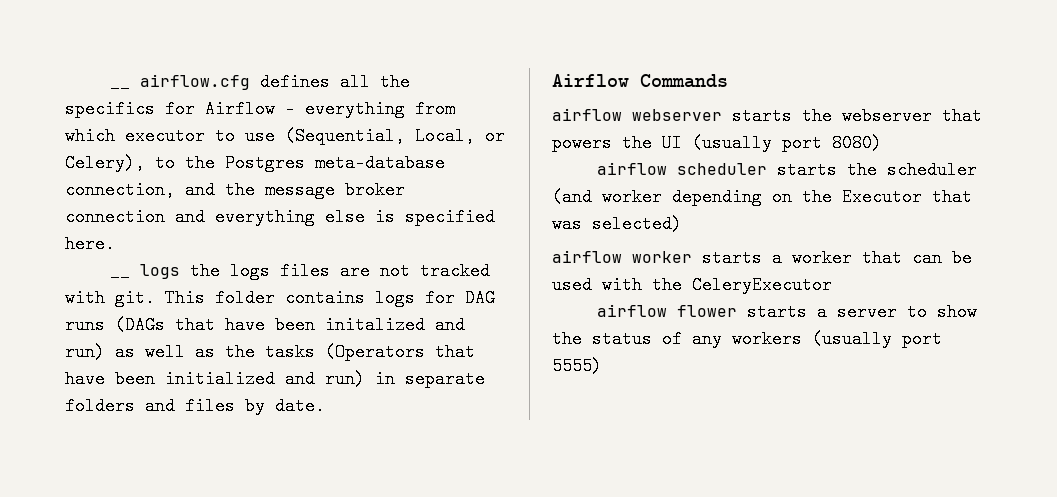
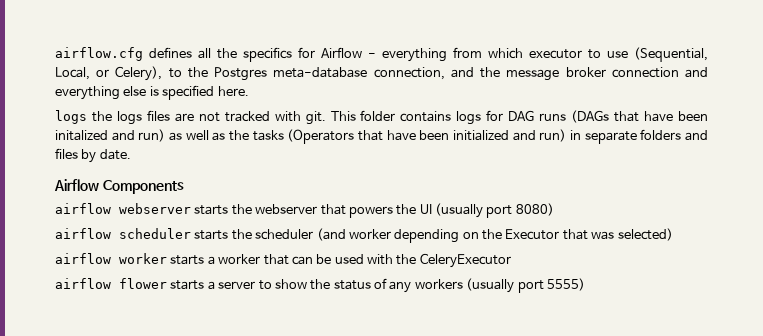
[109,73,130,91] __ -> (55, 54) none
[109,262,130,280] __ -> (249, 91) none
[640,74,728,88] Commands -> [102,180,184,194] Components

